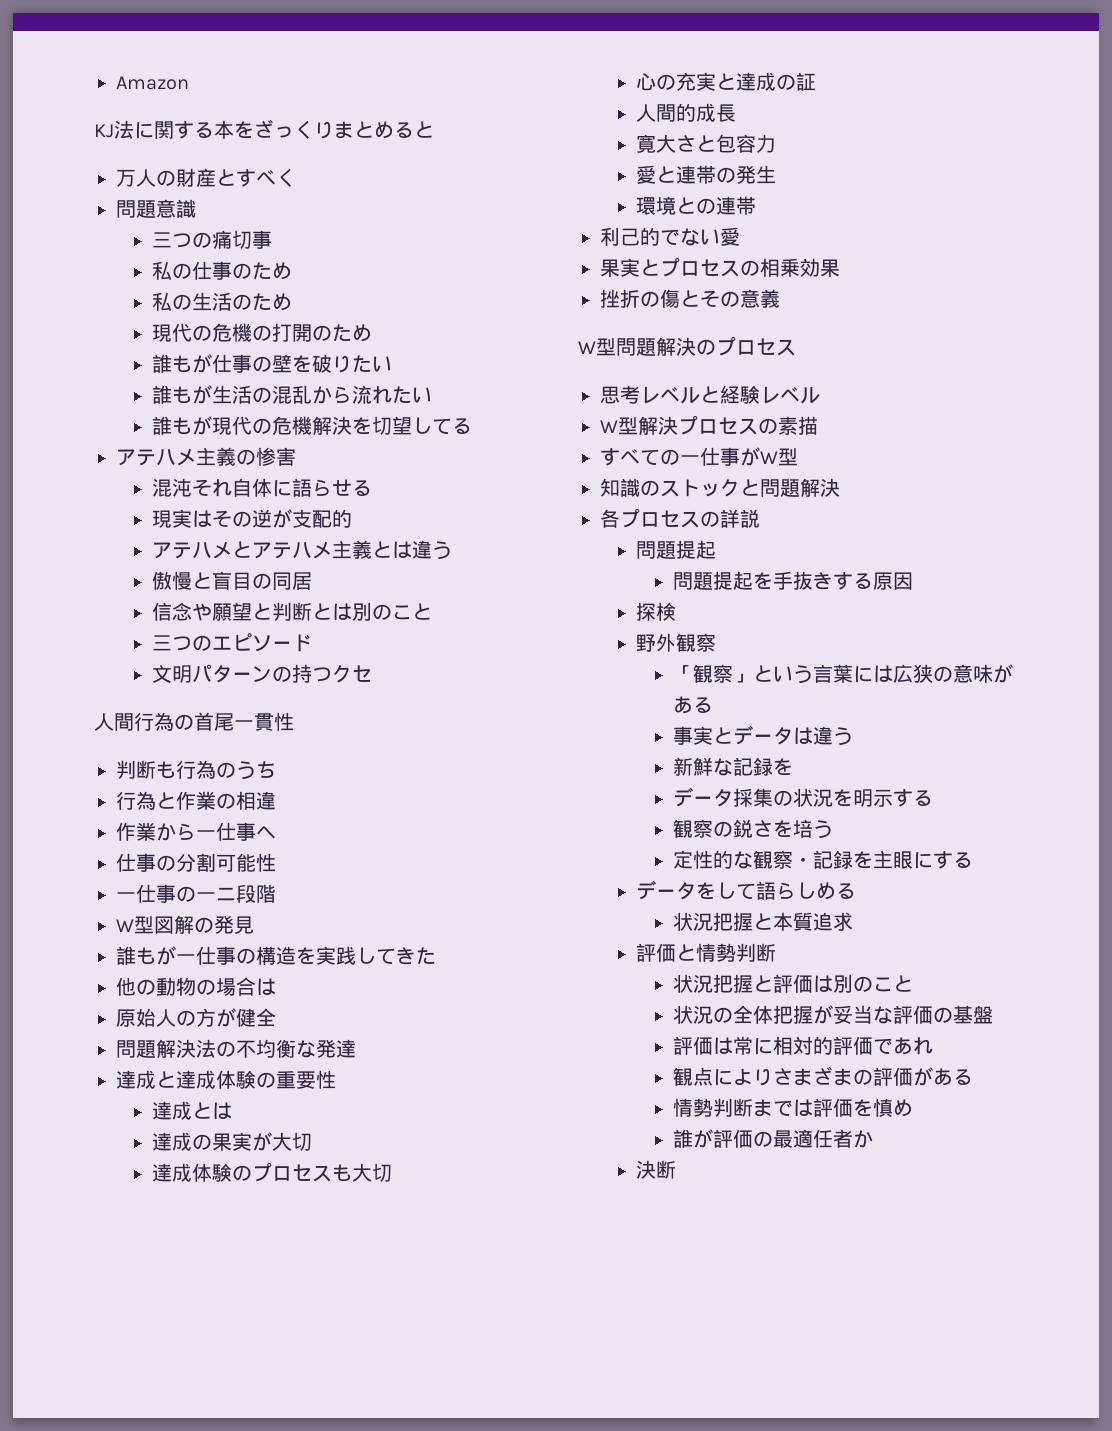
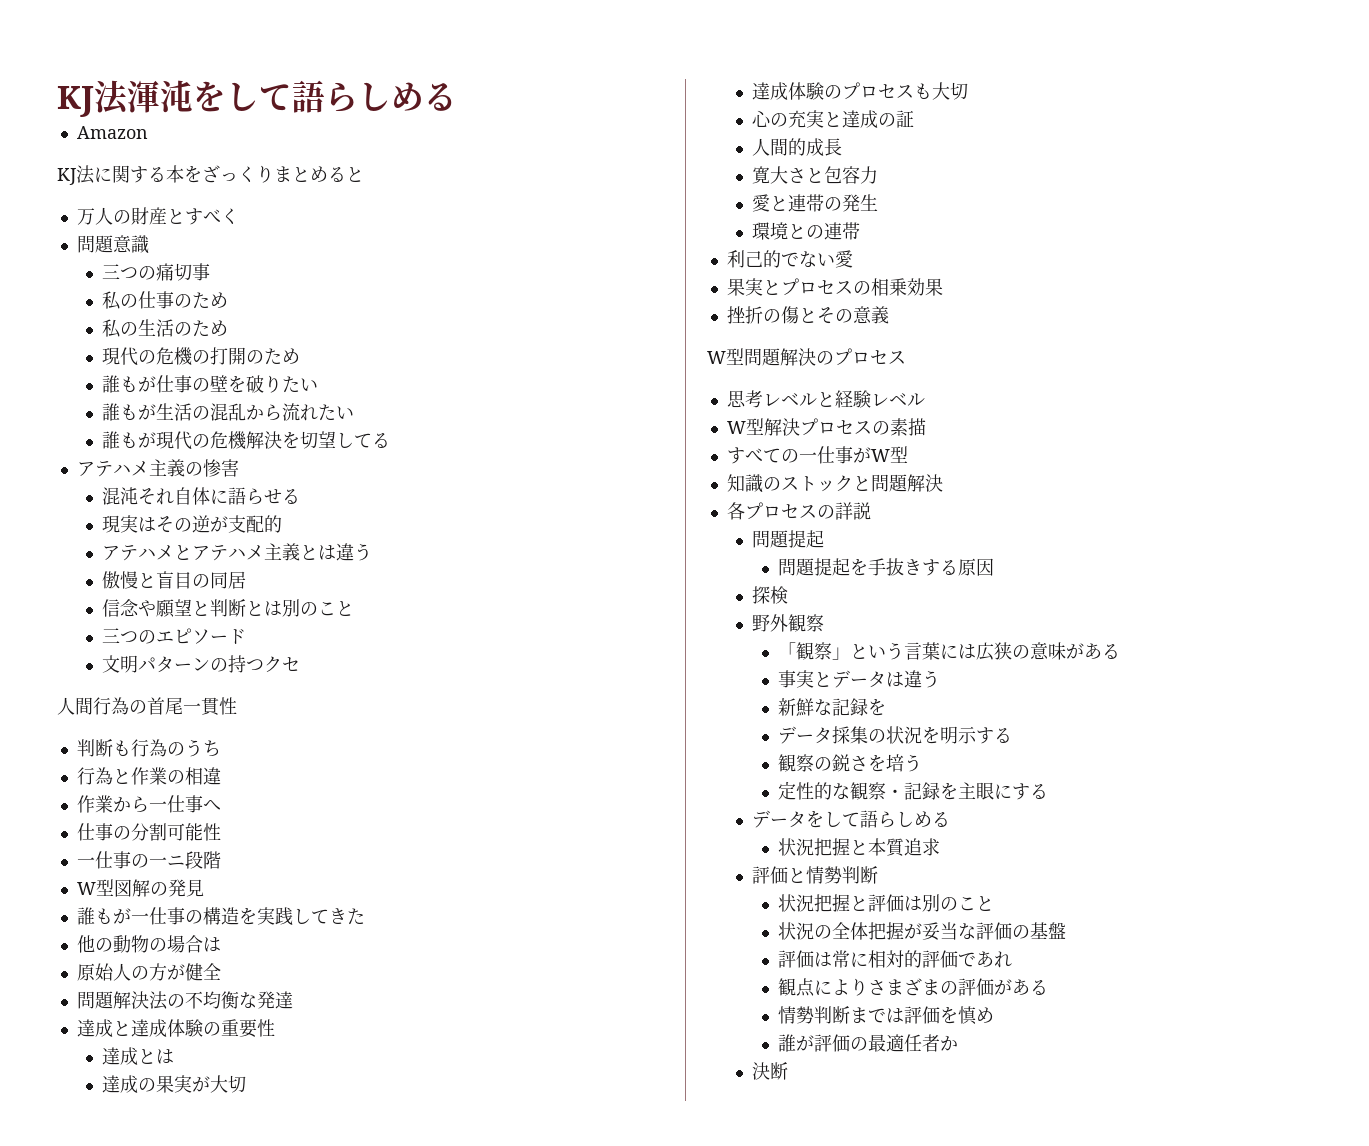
(116, 83) none -> [57,80,457,117] KJ法渾沌をして語らしめる //

